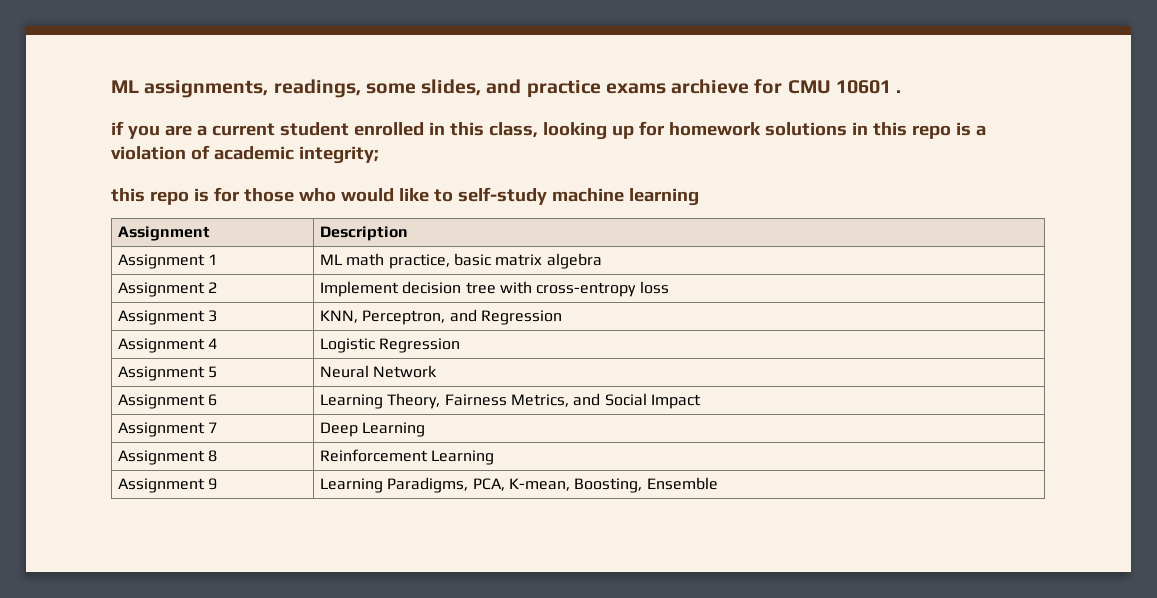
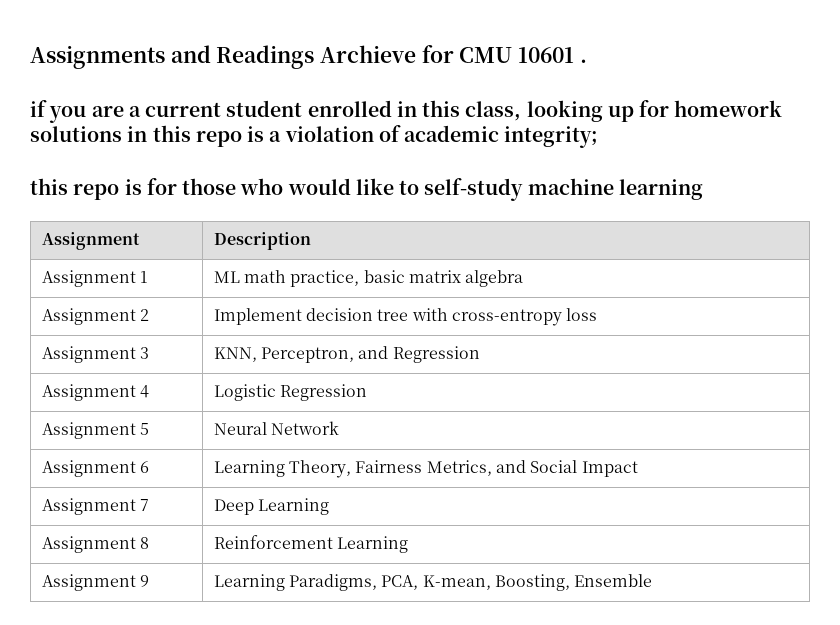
[111,79,750,98] ML assignments, readings, some slides, and practice exams archieve -> [30,45,417,69] Assignments and Readings Archieve

